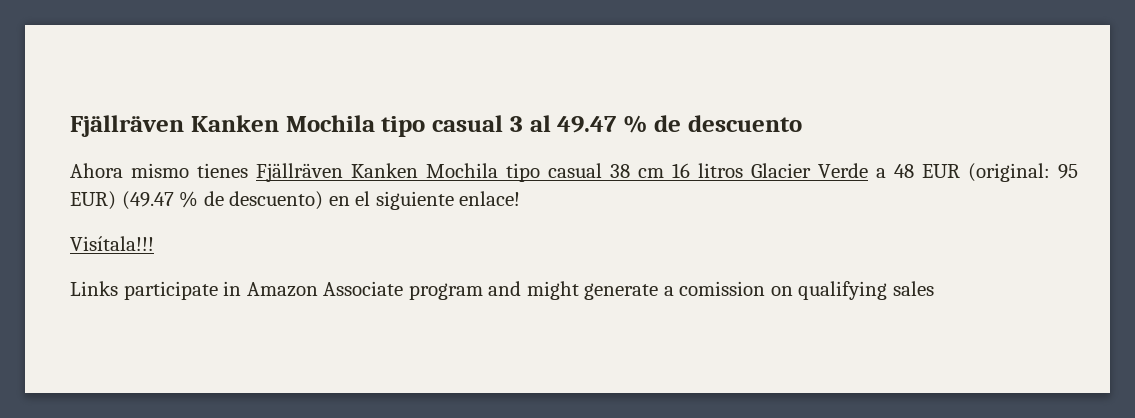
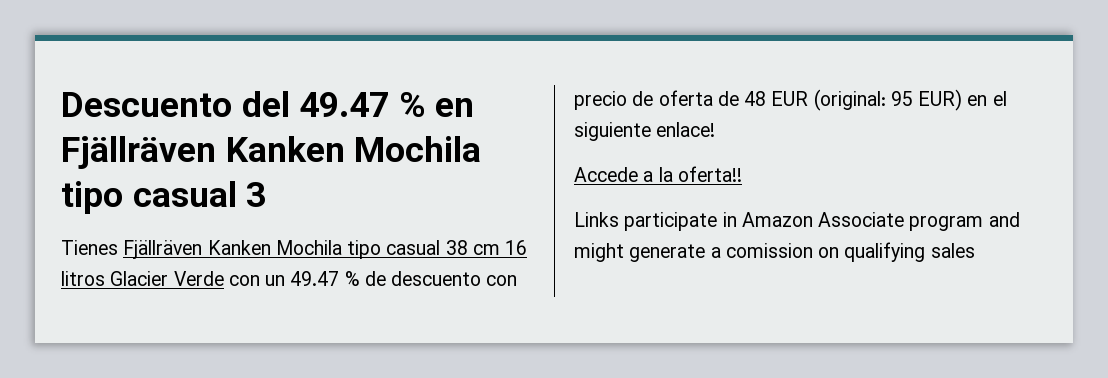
(70, 126) none -> [61,91,475,117] Descuento del 49.47 % en
[529,115,802,133] [70,163,248,178] al 49.47 % de descuento // Ahora mismo tienes -> [61,240,118,255] // Tienes
[876,168,886,178] a -> [228,271,518,286] [574,90,739,110] con un 49.47 % de descuento con precio de oferta de
[121,191,324,210] (49.47 % de descuento) -> (963, 100) none
[70,236,154,251] Visítala!!! -> [574,166,742,182] Accede a la oferta!!

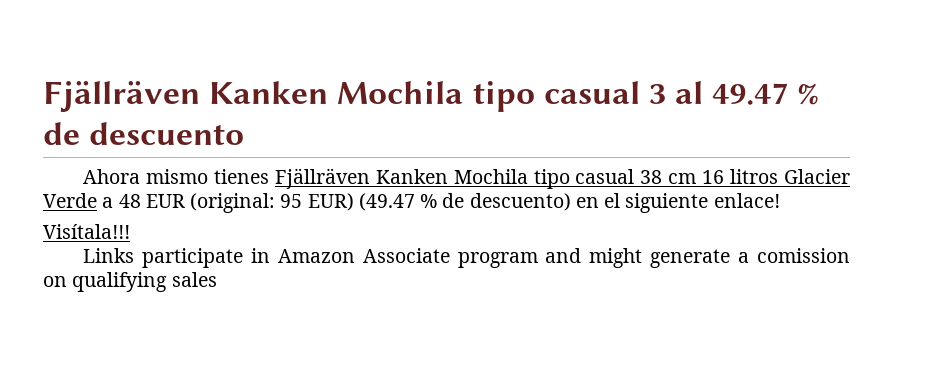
[61,91,475,117] Descuento del 49.47 % en -> (43, 96) none
[61,240,118,255] // Tienes -> [675,81,820,105] [43,122,245,145] [83,169,269,184] al 49.47 % de descuento // Ahora mismo tienes
[228,271,518,286] [574,90,739,110] con un 49.47 % de descuento con precio de oferta de -> [102,197,114,208] a
(963, 100) none -> [358,193,571,211] (49.47 % de descuento)
[574,166,742,182] Accede a la oferta!! -> [43,224,130,239] Visítala!!!

